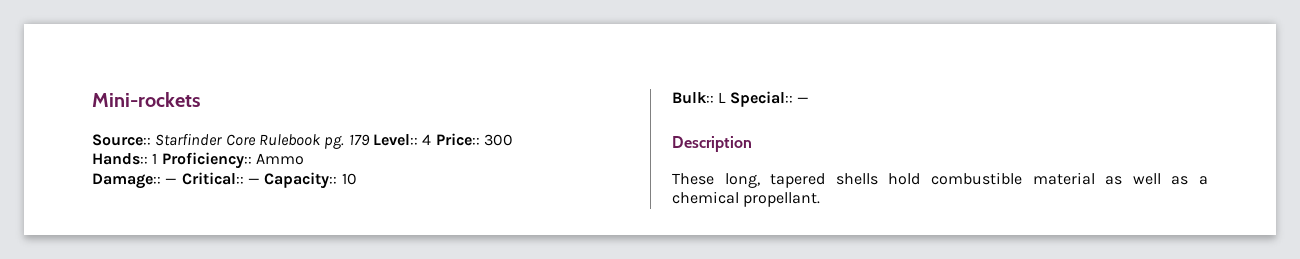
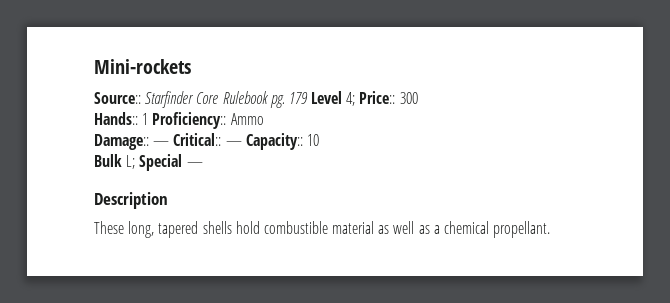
[372,134,432,146] Level:: 4 -> [311,91,356,106] Level 4;
[672,91,793,107] Bulk:: L Special:: -> [94,154,183,171] Bulk L; Special

